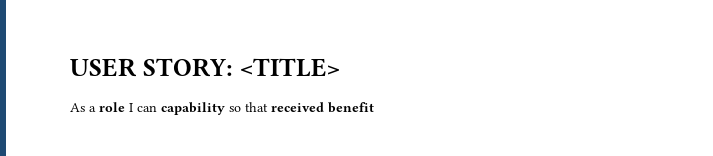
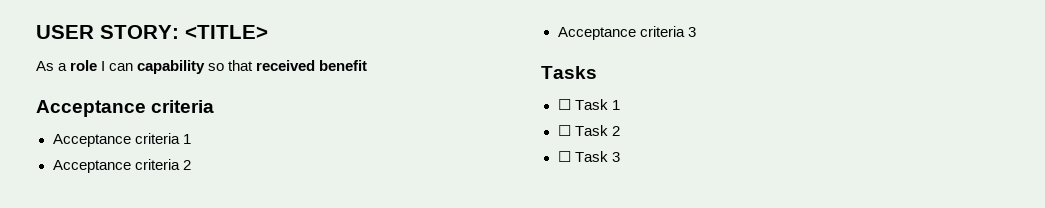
(374, 107) none -> [36,100,215,117] [52,133,191,147] [52,159,191,173] [557,26,696,40] [541,66,597,79] [557,99,620,110] [557,125,620,136] [557,151,620,162] // Acceptance criteria // Acceptance criteria 1 // Acceptance criteria 2 // Acceptance criteria 3 // Tasks // ☐ Task 1 // ☐ Task 2 // ☐ Task 3

